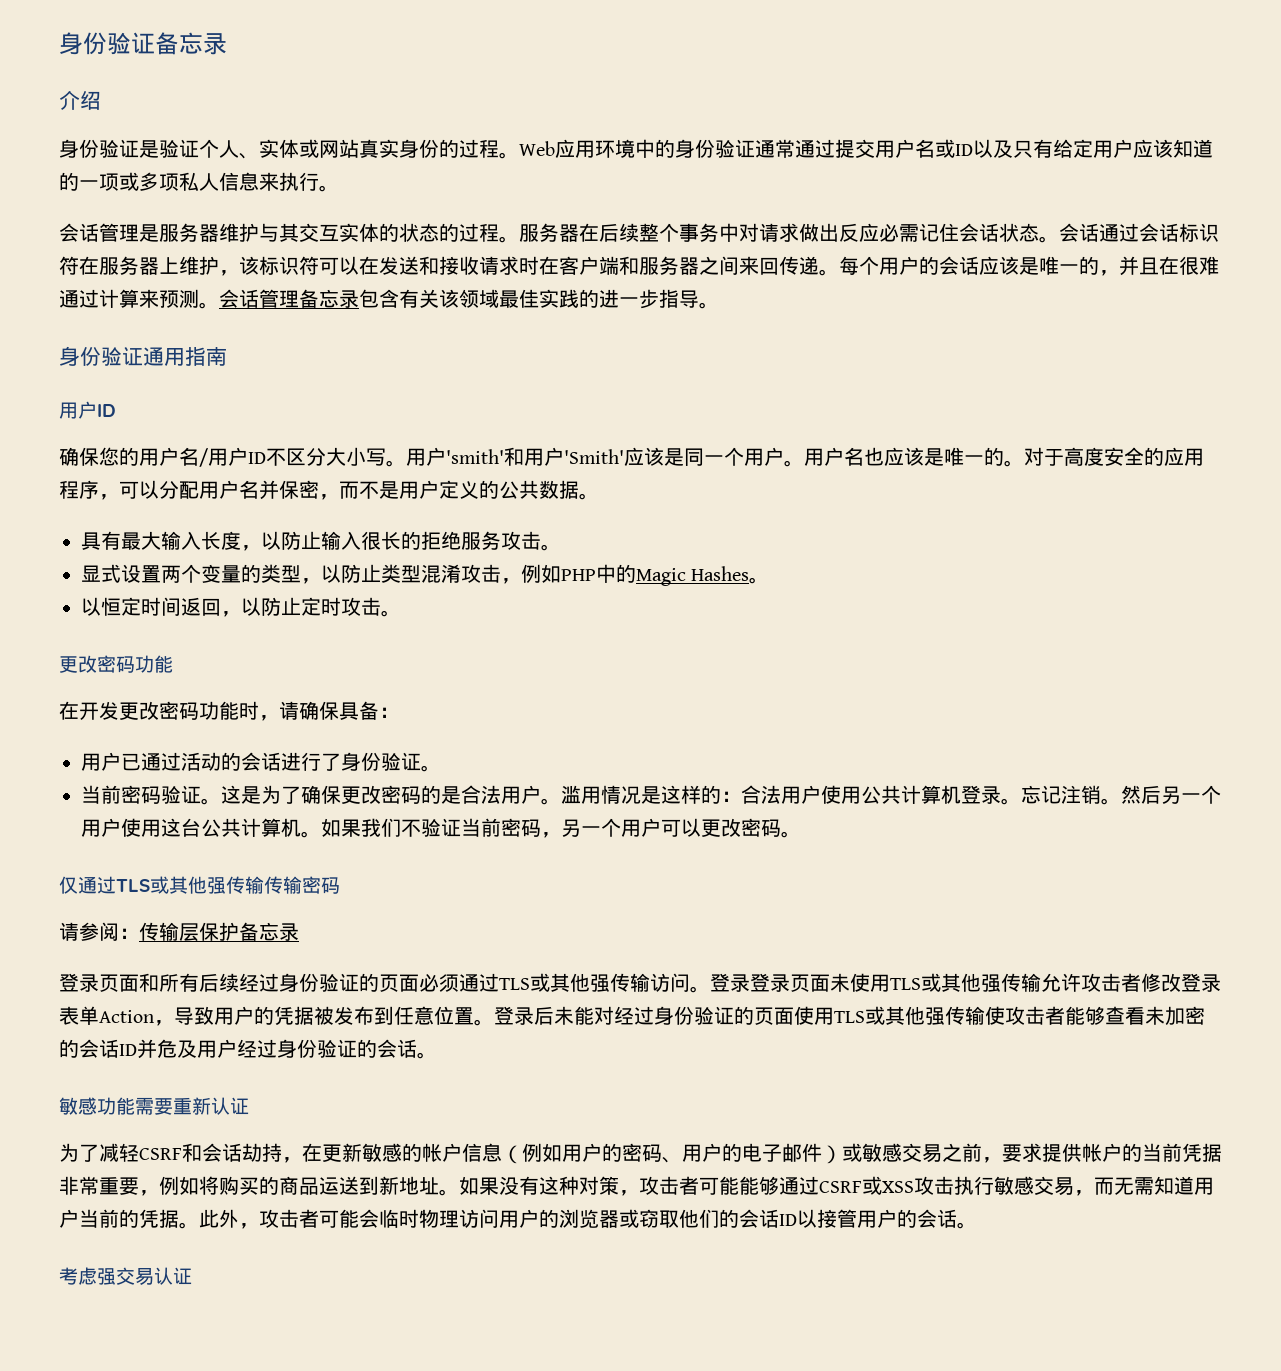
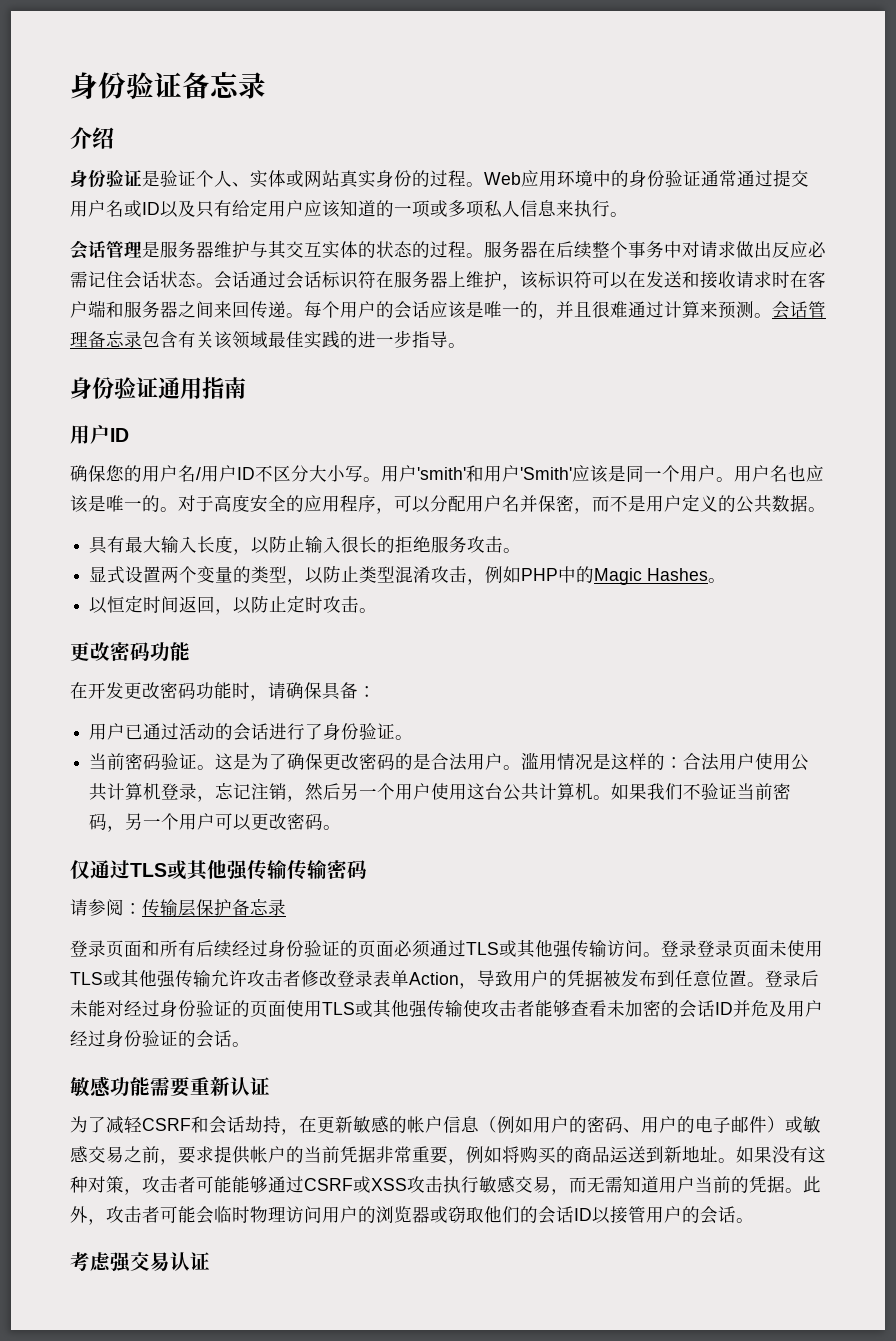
[1159,256,1179,275] 在 -> (592, 309) none
[1001,798,1021,805] 。 -> [197,796,216,802] ，
[1101,798,1121,805] 。 -> [287,796,306,802] ，

